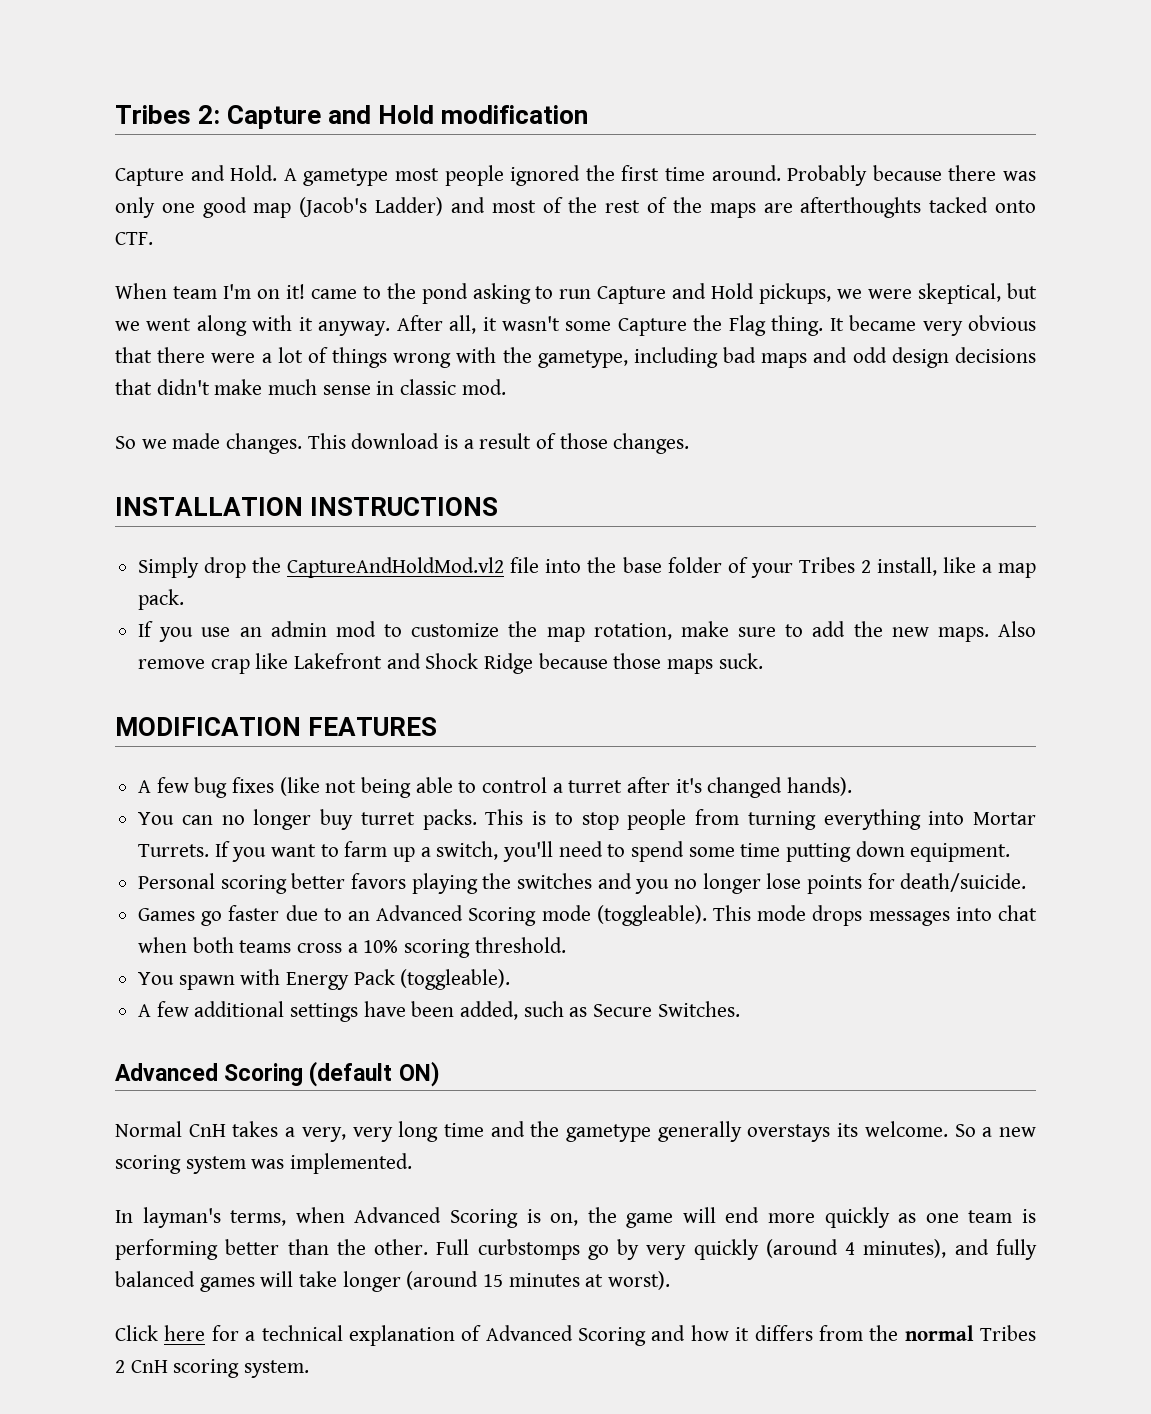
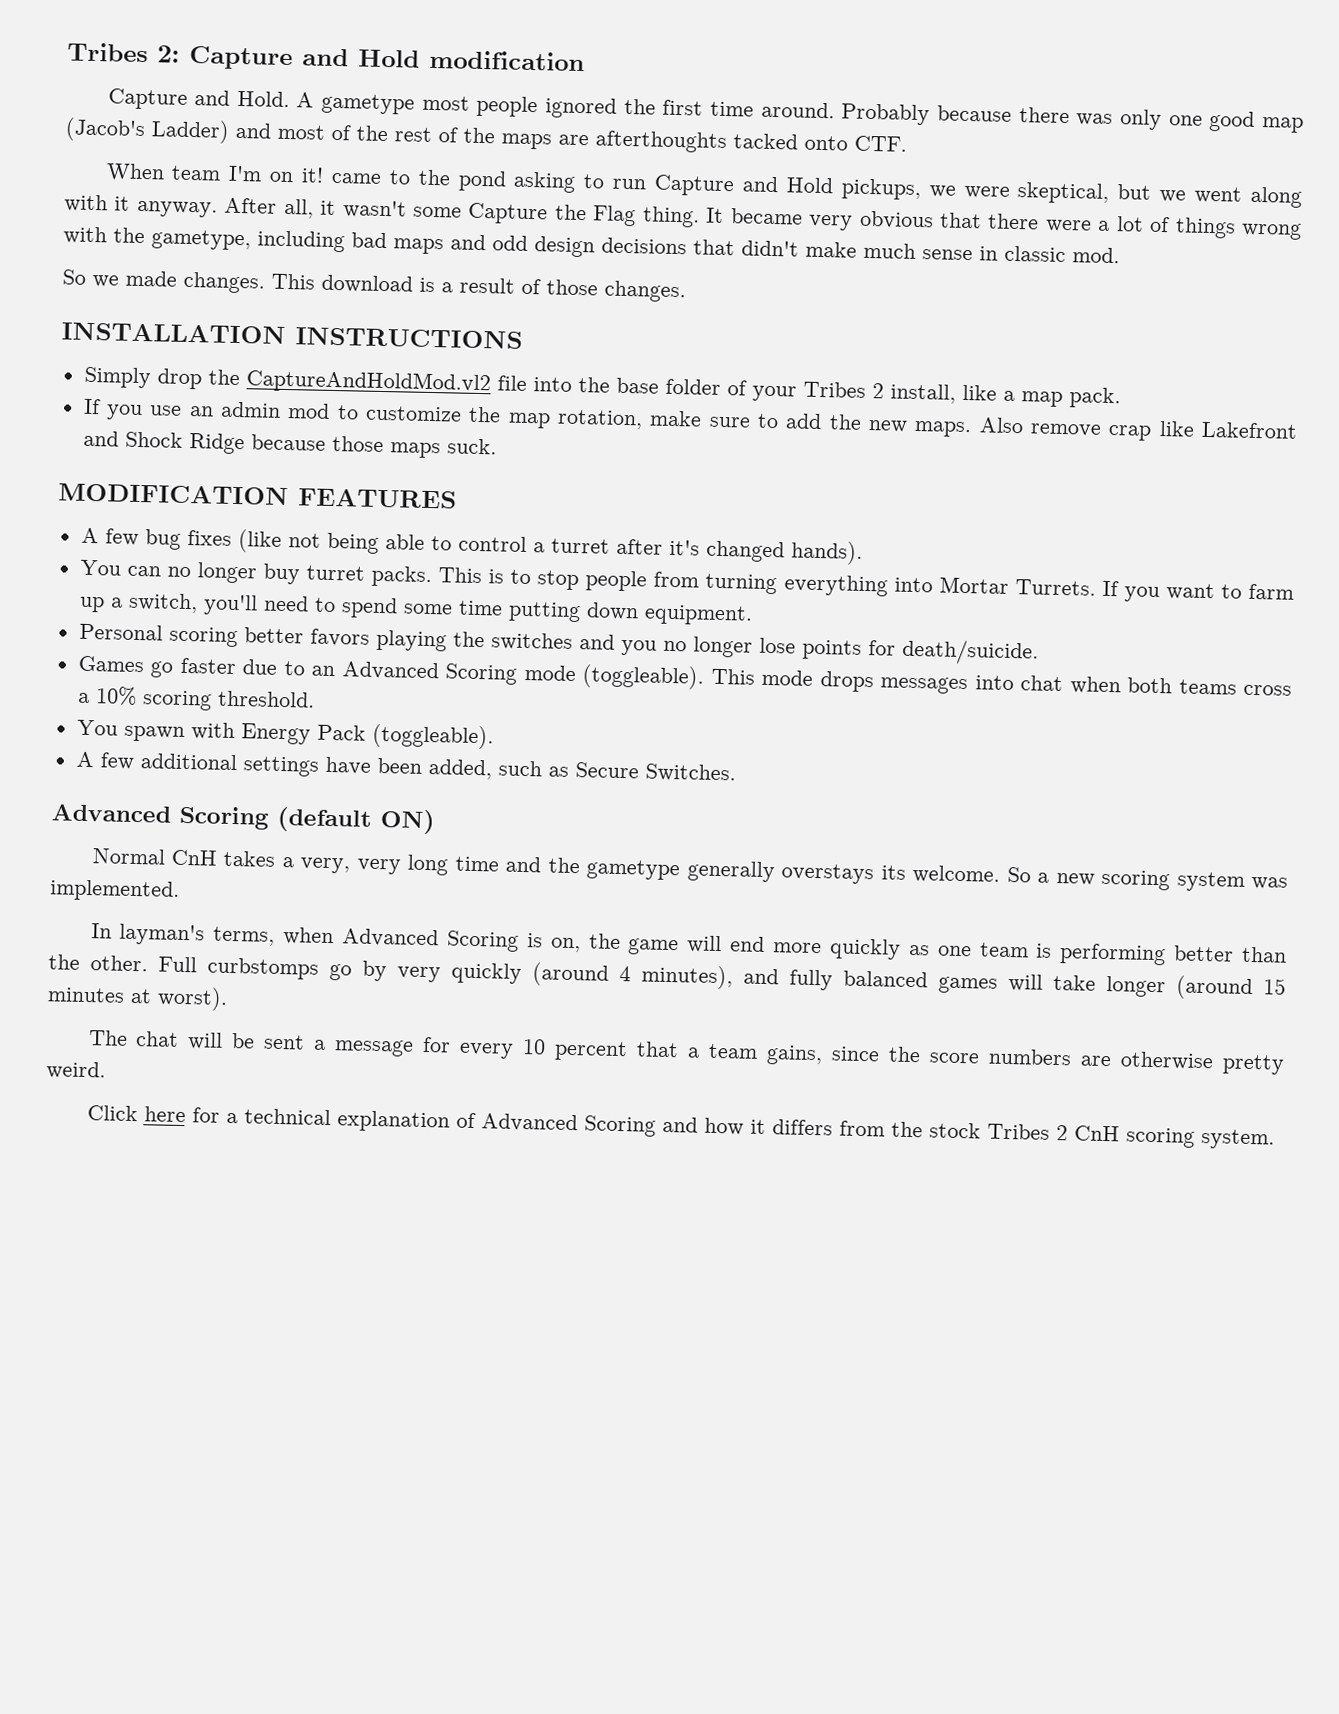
(671, 1280) none -> [88,1030,1286,1075] [46,1061,106,1080] // The chat will be sent a message for every 10 percent that a team gains, since the score numbers are otherwise pretty weird.
[904,1325,974,1341] normal -> [928,1122,981,1139] stock

